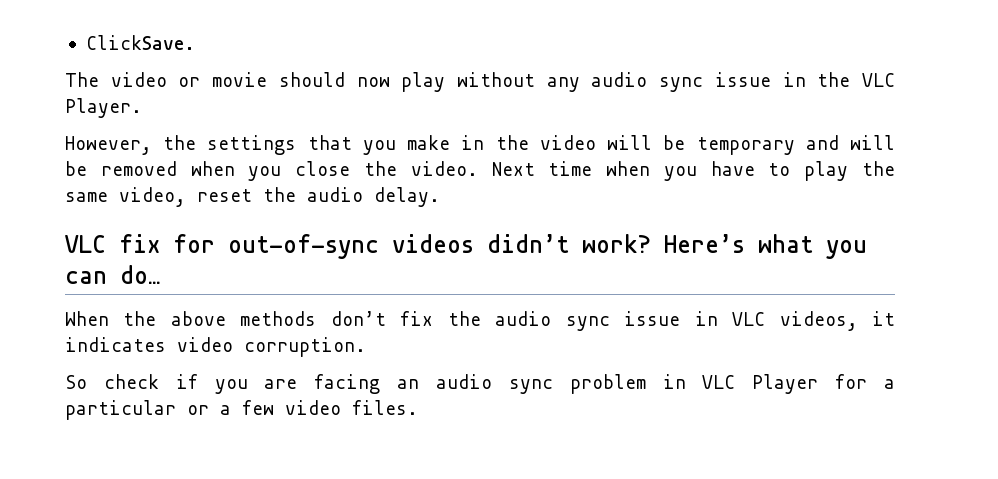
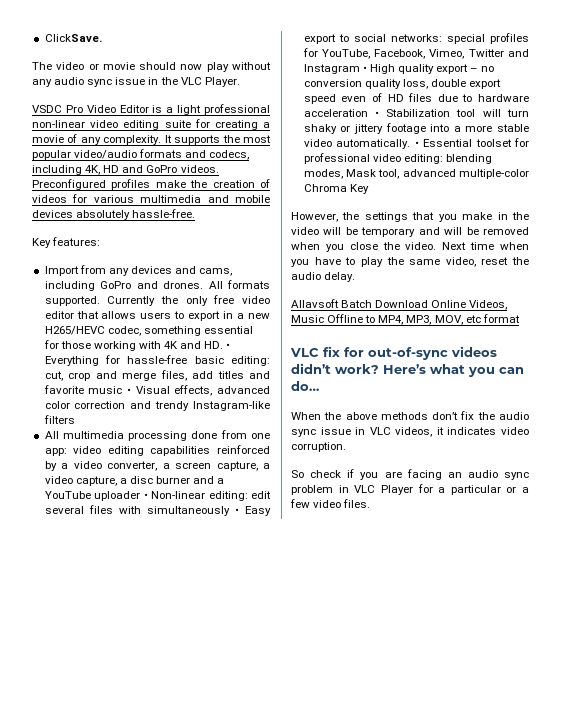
(142, 108) none -> [32,104,270,115] [32,119,270,130] [32,134,271,145] [32,149,250,160] [32,165,219,175] [32,179,270,190] [32,194,270,203] [32,209,196,220] [32,237,101,248] [44,265,233,276] [44,280,270,291] [44,295,270,306] [44,311,270,321] [44,326,253,336] [43,340,231,351] [44,355,270,366] [44,370,270,381] [43,385,270,396] [44,401,270,411] [43,415,75,424] [44,430,270,441] [44,445,270,456] [44,461,270,471] [44,476,225,486] [44,491,271,501] [44,505,271,516] [303,33,529,44] [302,48,529,59] [303,64,495,74] [303,79,502,89] [303,93,529,104] [303,109,529,117] [303,123,529,134] [303,138,529,149] [303,153,492,164] [303,169,529,179] [303,184,369,194] // VSDC Pro Video Editor is a light professional non-linear video editing suite for creating a movie of any complexity. It supports the most popular video/audio formats and codecs, including 4K, HD and GoPro videos. Preconfigured profiles make the creation of videos for various multimedia and mobile devices absolutely hassle-free. // Key features: // Import from any devices and cams, including GoPro and drones. All formats supported. Сurrently the only free video editor that allows users to export in a new H265/HEVC codec, something essential for those working with 4K and HD. • Everything for hassle-free basic editing: cut, crop and merge files, add titles and favorite music • Visual effects, advanced color correction and trendy Instagram-like filters // All multimedia processing done from one app: video editing capabilities reinforced by a video converter, a screen capture, a video capture, a disc burner and a YouTube uploader • Non-linear editing: edit several files with simultaneously • Easy export to social networks: special profiles for YouTube, Facebook, Vimeo, Twitter and Instagram • High quality export – no conversion quality loss, double export speed even of HD files due to hardware acceleration • Stabilization tool will turn shaky or jittery footage into a more stable video automatically. • Essential toolset for professional video editing: blending modes, Mask tool, advanced multiple-color Chroma Key
(440, 197) none -> [291,299,508,310] [291,314,520,325] // Allavsoft Batch Download Online Videos, Music Offline to MP4, MP3, MOV, etc format

